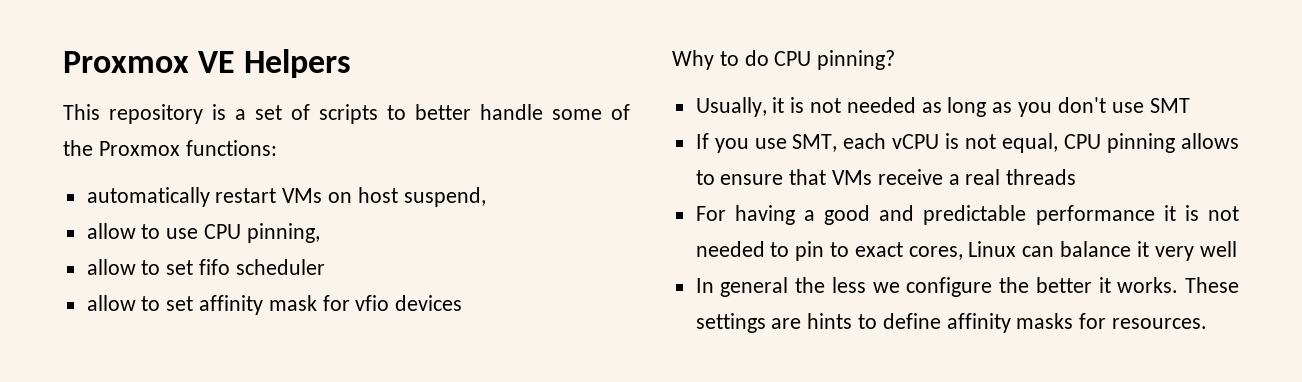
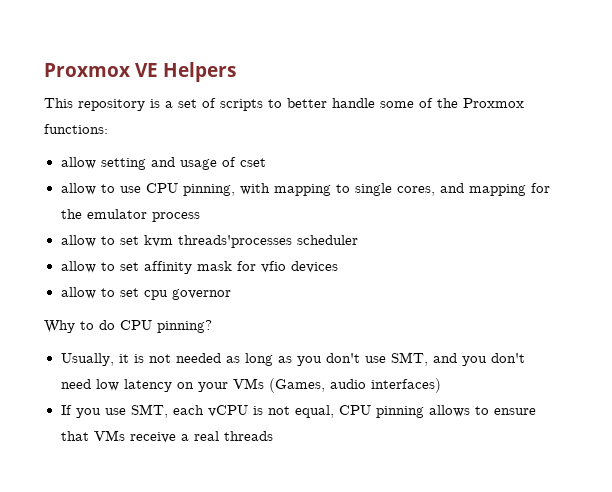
[86,187,486,207] automatically restart VMs on host suspend, -> [60,157,266,170] allow setting and usage of cset
[86,259,231,275] // allow to set fifo -> [239,183,550,196] [60,209,200,222] [60,235,292,248] with mapping to single cores, and mapping for the emulator process // allow to set kvm threads'processes
(463, 303) none -> [60,287,231,300] // allow to set cpu governor
[1149,98,1190,113] SMT -> [390,352,525,366] [60,378,441,393] SMT, and you don't need low latency on your VMs (Games, audio interfaces)
[695,205,1239,225] [695,241,1237,261] [695,277,1239,297] [695,313,1208,333] // For having a good and predictable performance it is not needed to pin to exact cores, Linux can balance it very well // In general the less we configure the better it works. These settings are hints to define affinity masks for resources. -> (273, 436) none

